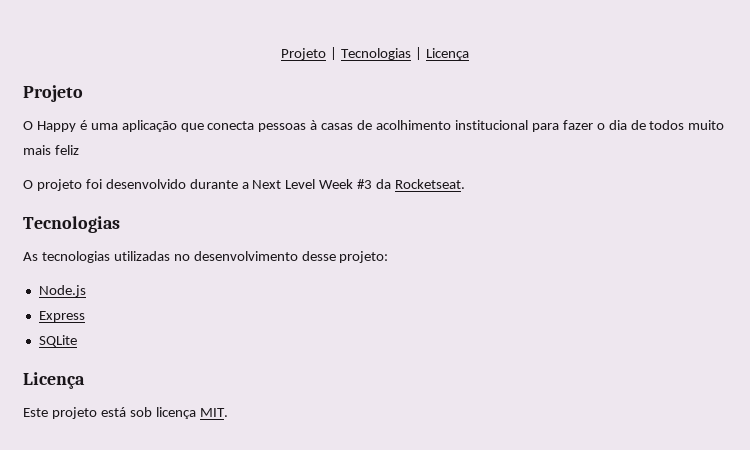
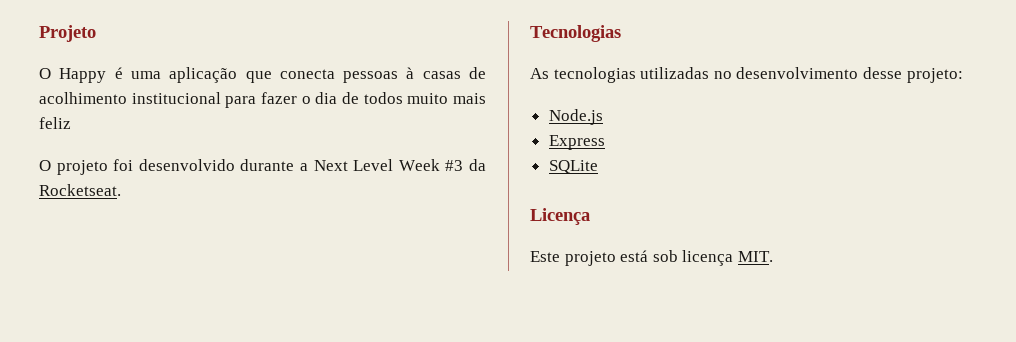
[281,47,469,60] [23,85,83,102] Projeto | Tecnologias | Licença // Projeto -> [39,25,96,42] Projeto

